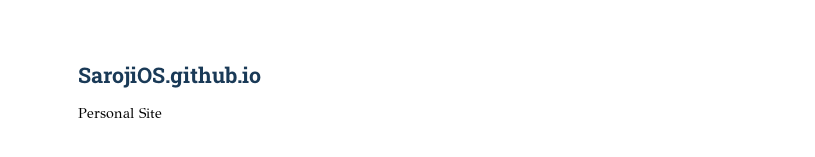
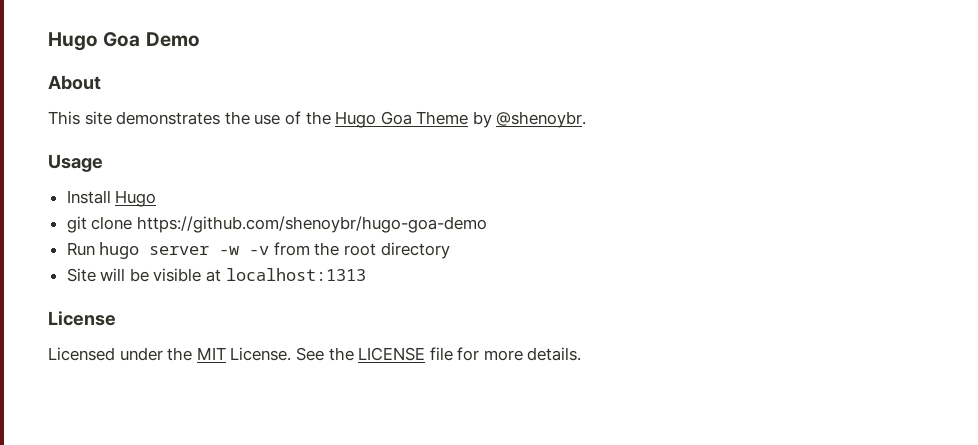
[78,66,261,88] [78,107,162,119] SarojiOS.github.io // Personal Site -> [48,32,200,51] [48,75,101,90] [48,111,587,128] [48,154,103,172] [66,190,157,207] [66,216,487,233] [66,242,450,259] [66,268,366,282] [48,311,116,326] [48,347,582,361] Hugo Goa Demo // About // This site demonstrates the use of the Hugo Goa Theme by @shenoybr. // Usage // Install Hugo // git clone https://github.com/shenoybr/hugo-goa-demo // Run hugo server -w -v from the root directory // Site will be visible at localhost:1313 // License // Licensed under the MIT License. See the LICENSE file for more details.

